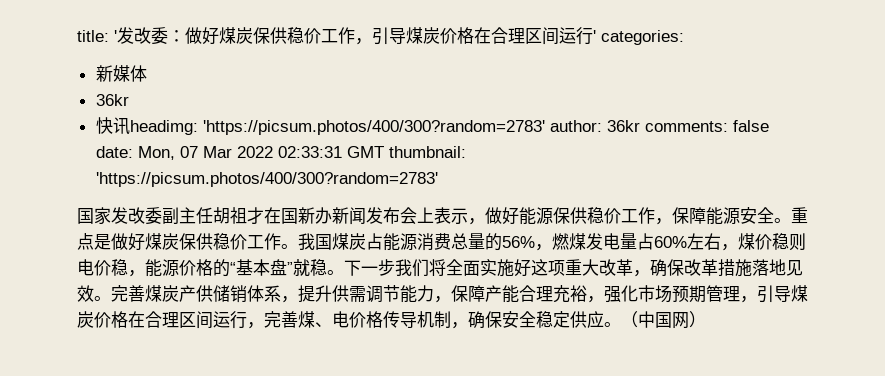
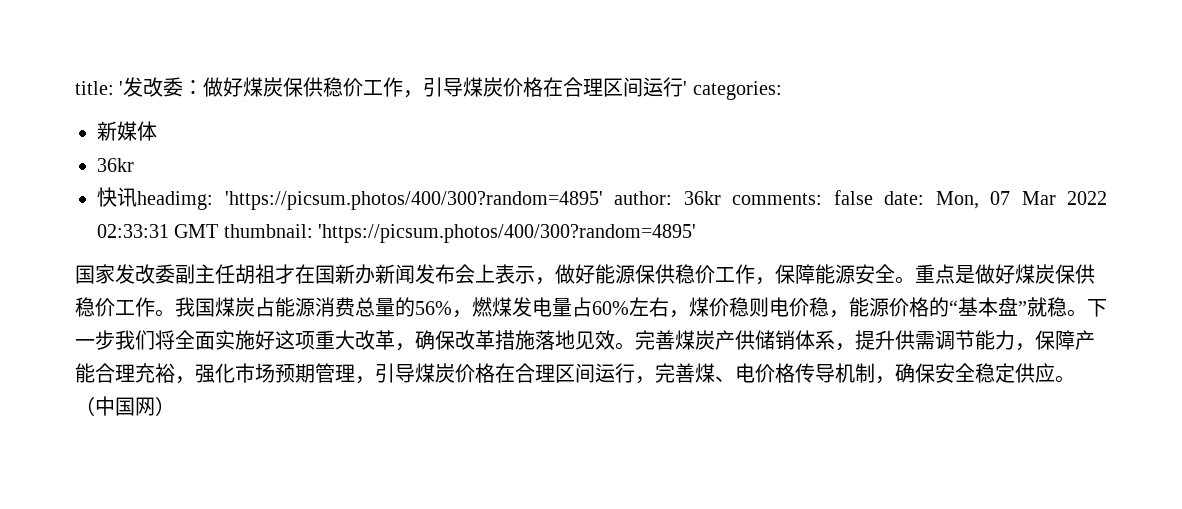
[202,120,545,135] 'https://picsum.photos/400/300?random=2783' -> [224,191,603,210] 'https://picsum.photos/400/300?random=4895'
[95,172,438,187] 'https://picsum.photos/400/300?random=2783' -> [318,224,697,243] 'https://picsum.photos/400/300?random=4895'

